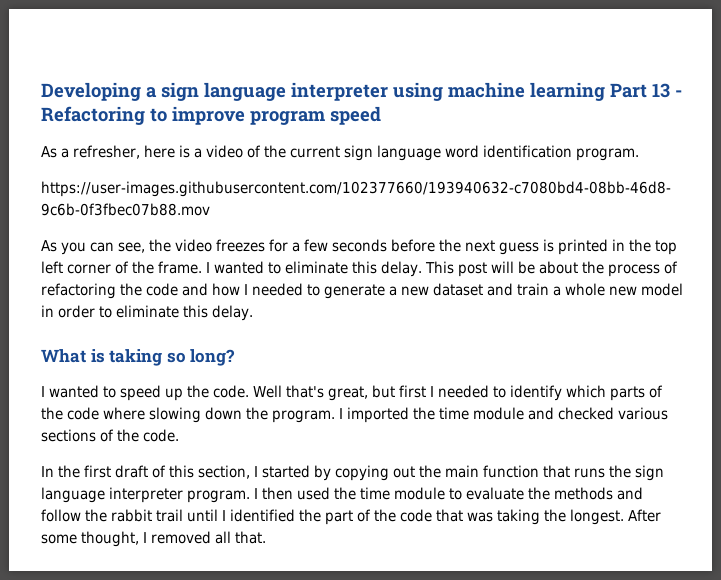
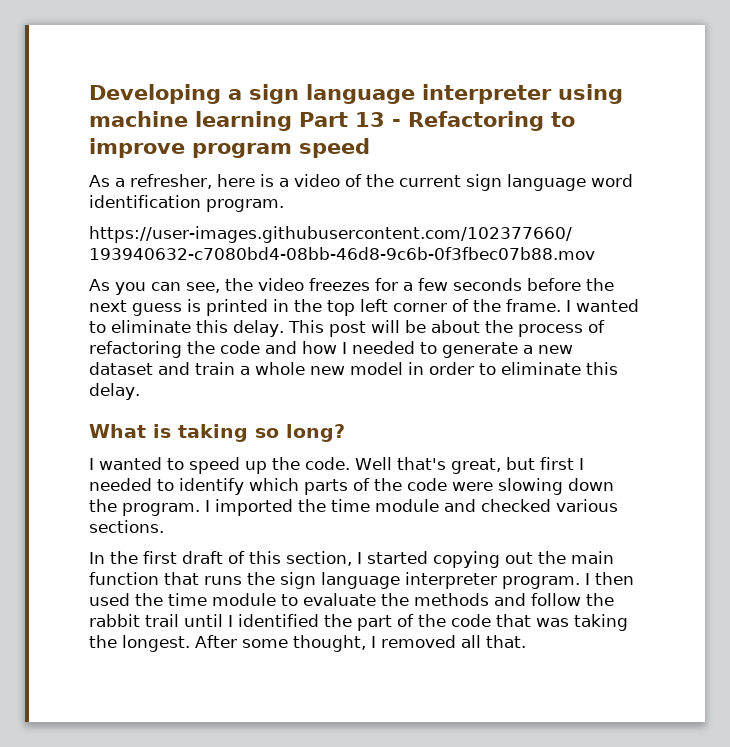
[103,407,145,420] where -> [452,482,493,491] were
[41,429,179,442] sections of the code. -> [89,520,164,533] sections.
[314,465,331,481] by -> (428, 557) none

